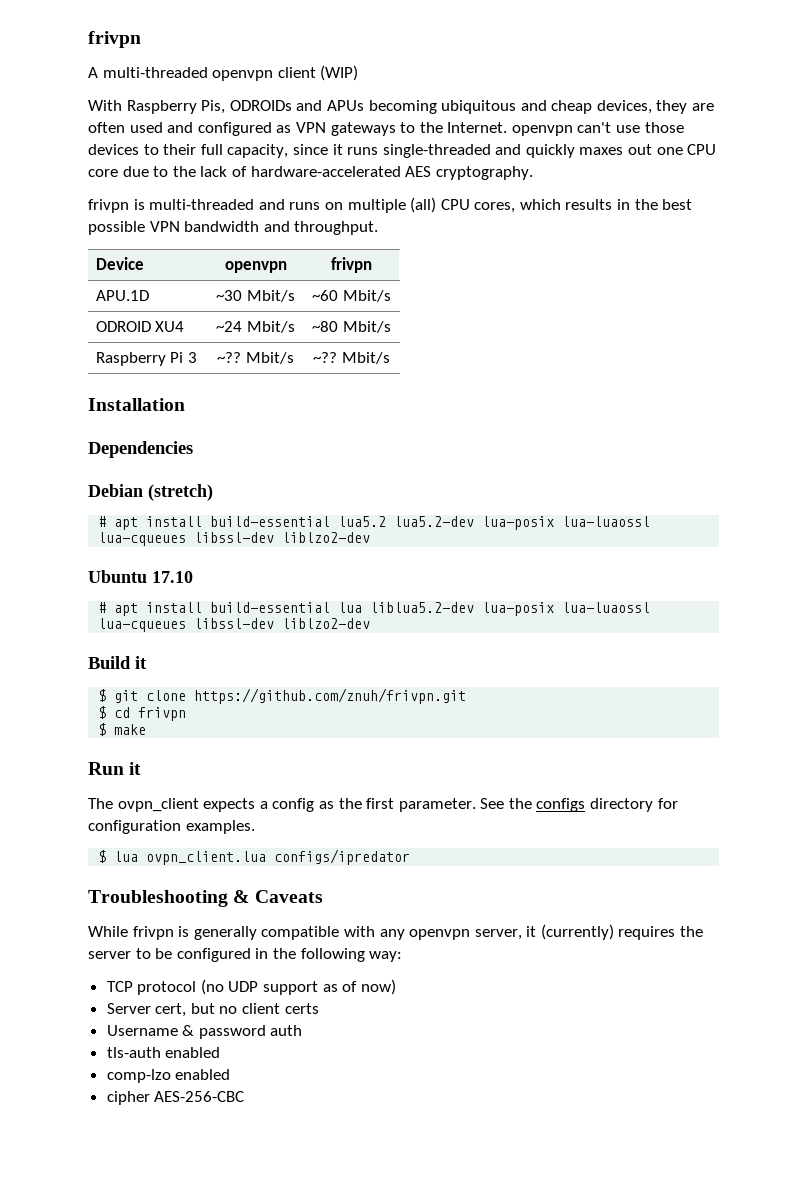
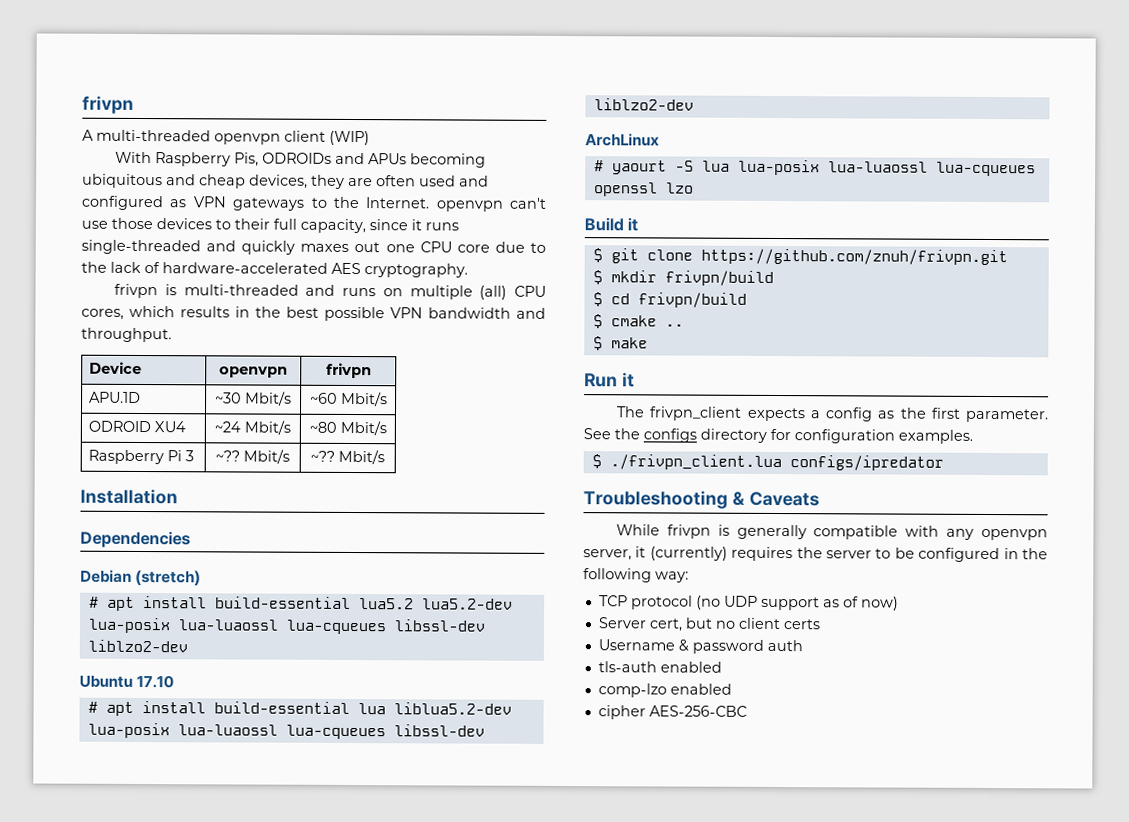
(371, 623) none -> [585,133,660,147] [593,159,1036,177] [593,182,694,197] // ArchLinux // # yaourt -S lua lua-posix lua-luaossl lua-cqueues openssl lzo
(467, 696) none -> [592,270,774,286] // $ mkdir frivpn/build
[138,707,187,721] frivpn -> [637,292,747,308] [592,314,684,329] frivpn/build // $ cmake ..
[117,798,199,812] ovpn_client -> [649,406,743,421] frivpn_client
[114,851,267,865] lua ovpn_client.lua -> [609,454,782,471] ./frivpn_client.lua

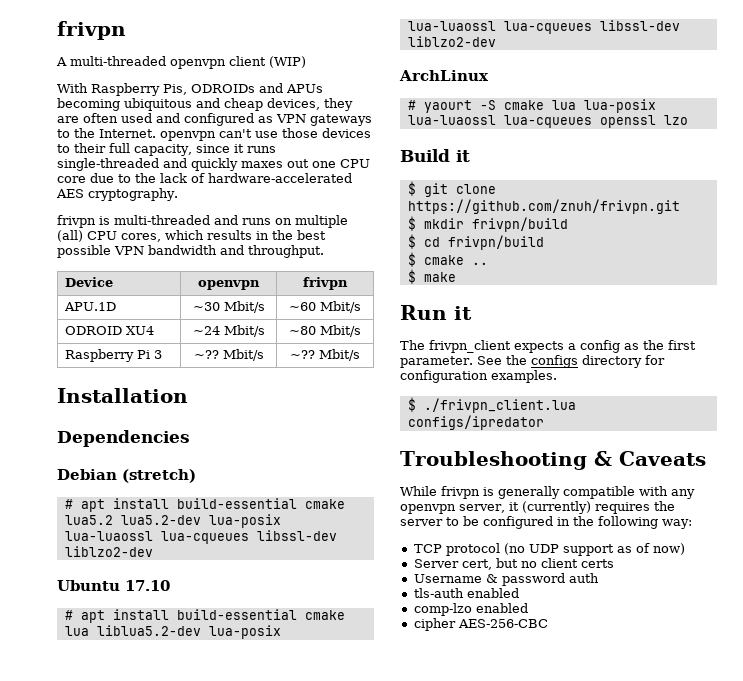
(351, 602) none -> [304,499,345,509] cmake
(350, 707) none -> [304,610,345,620] cmake
(694, 166) none -> [503,100,544,110] cmake

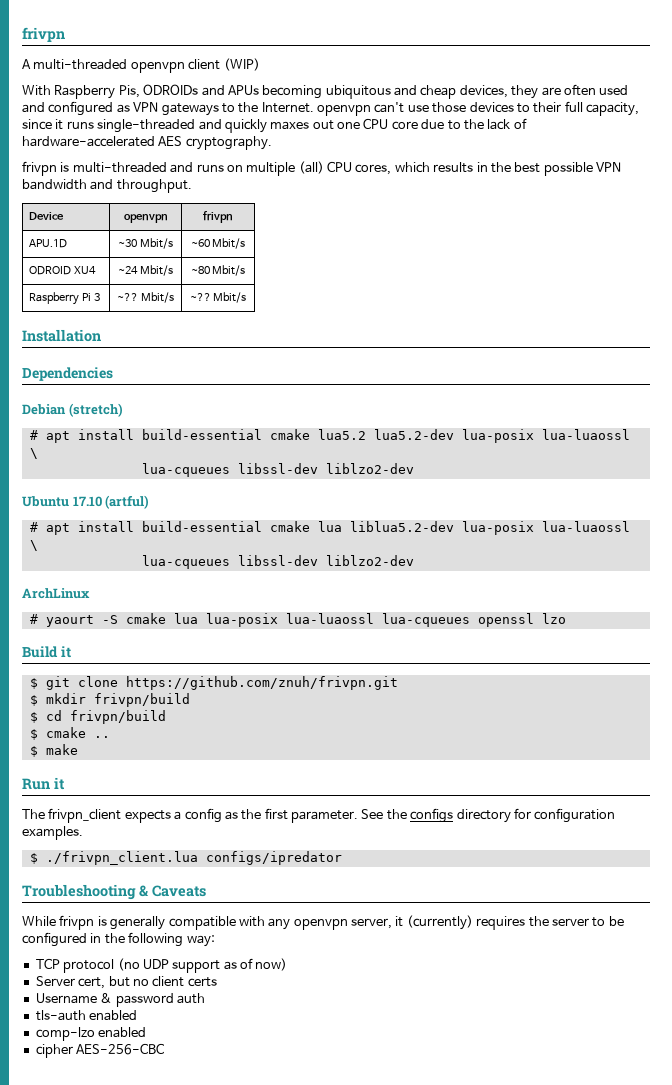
(153, 536) none -> [29,448,38,459] \ //
(170, 585) none -> [105,495,150,509] (artful)
(496, 26) none -> [29,540,38,551] \ //

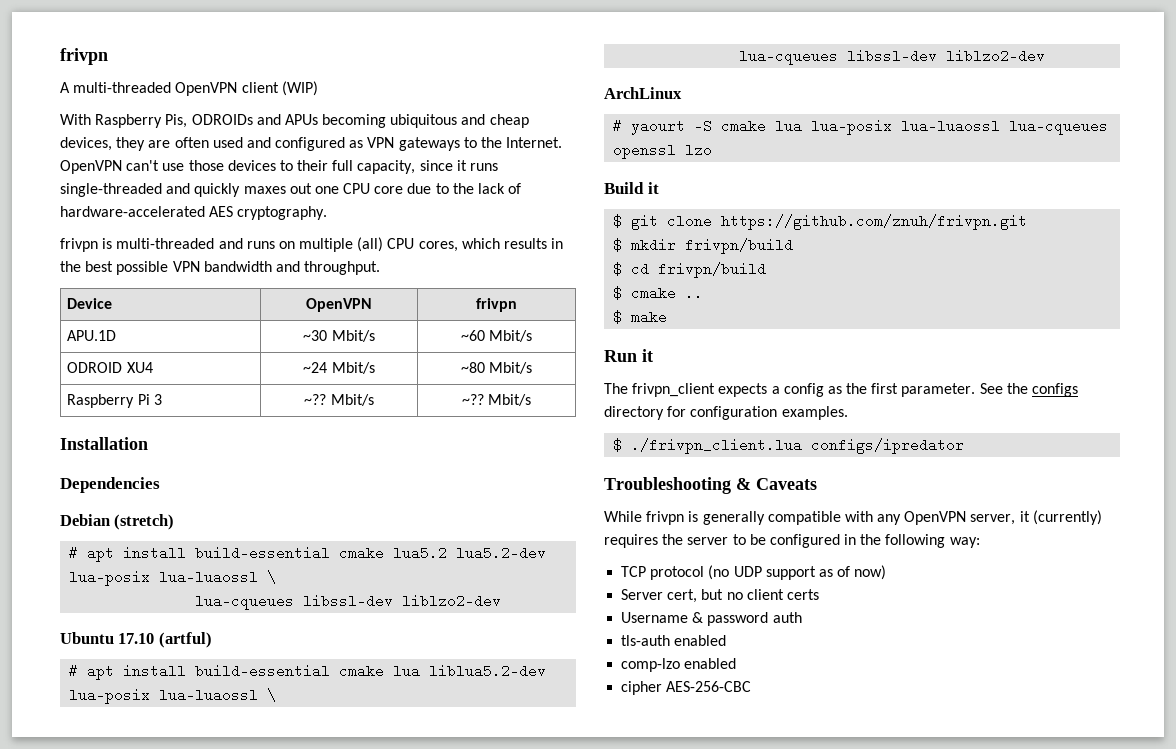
[130,62,185,73] openvpn -> [175,82,238,96] OpenVPN
[317,105,371,116] openvpn -> [60,160,122,174] OpenVPN
[123,214,168,223] openvpn -> [306,298,372,312] OpenVPN
[293,919,348,930] openvpn -> [904,511,967,525] OpenVPN

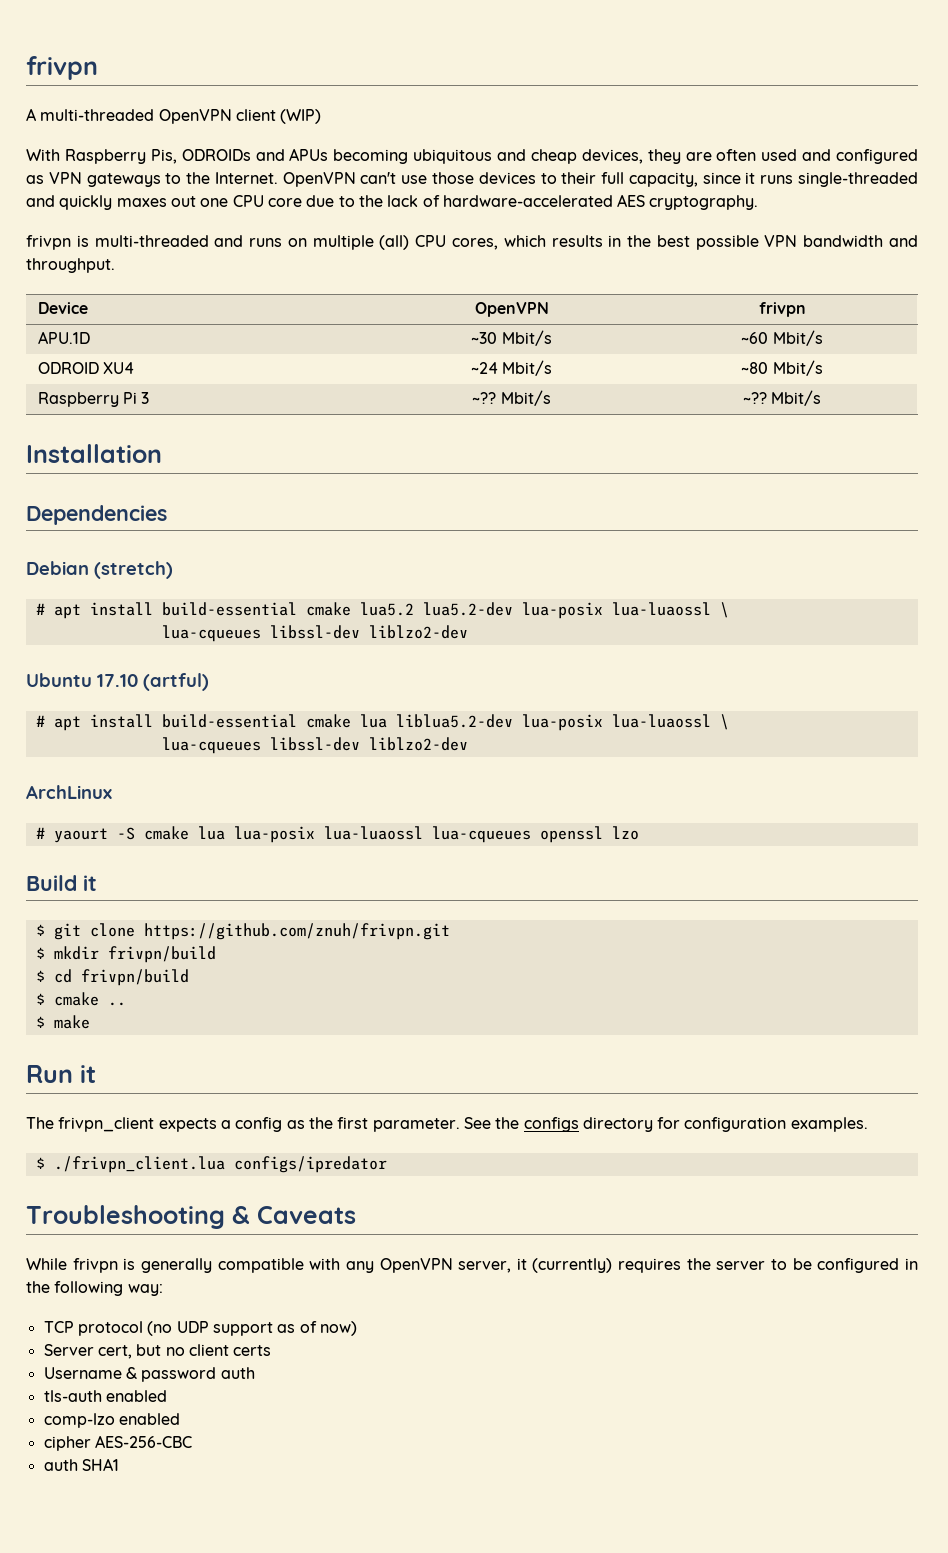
(752, 686) none -> [43,1458,119,1471] // auth SHA1

